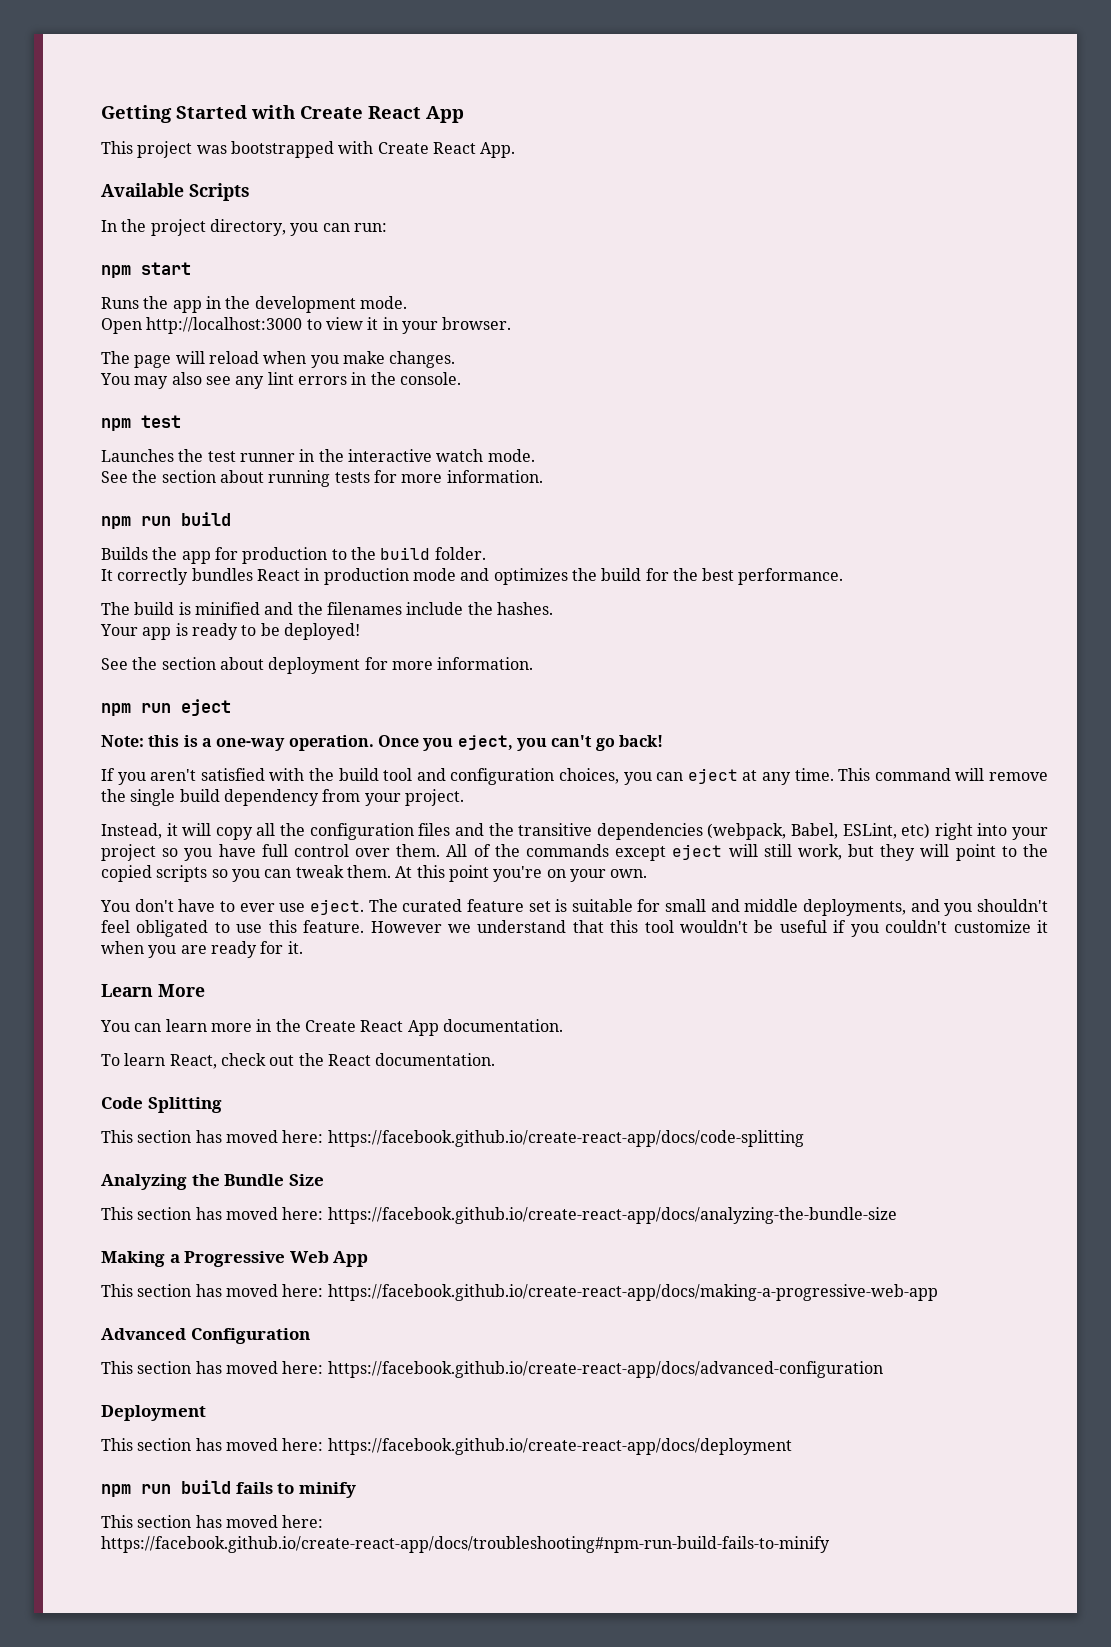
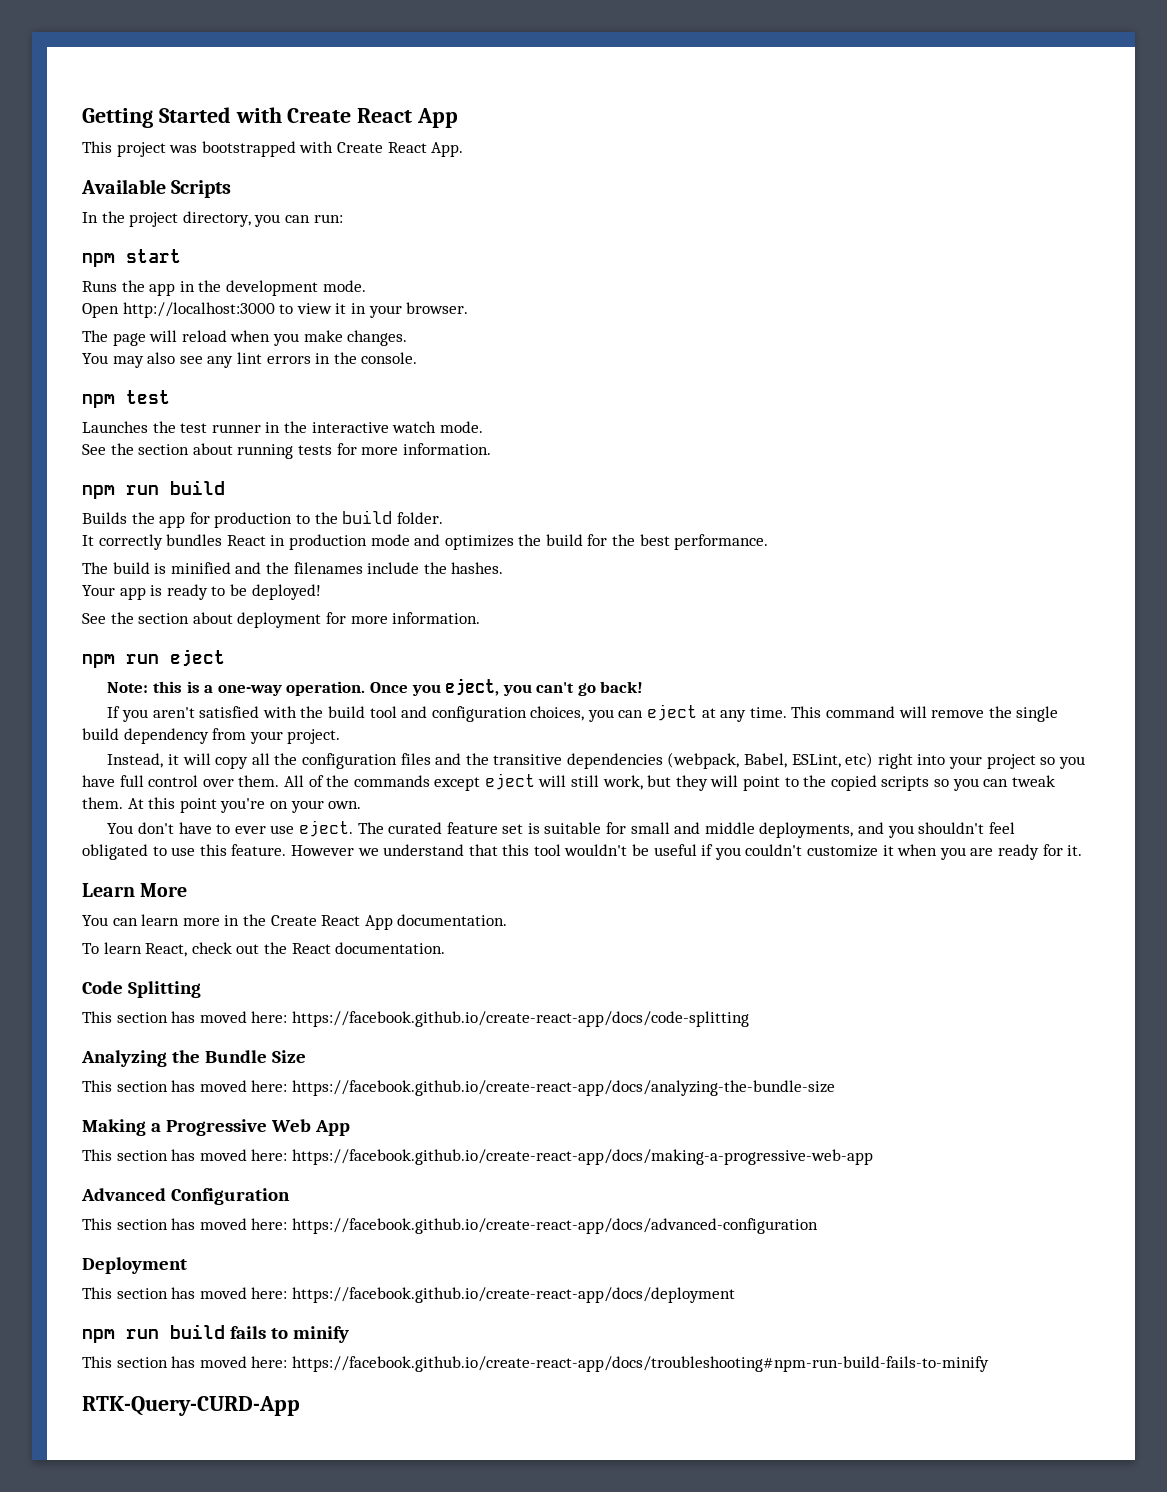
(830, 1544) none -> [82,1396,300,1416] // RTK-Query-CURD-App

